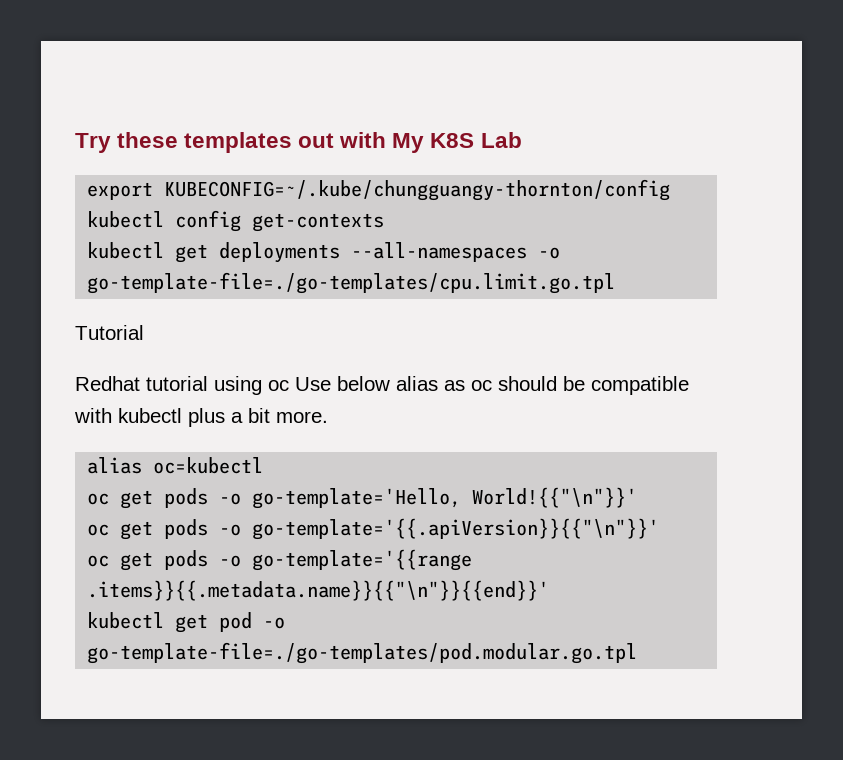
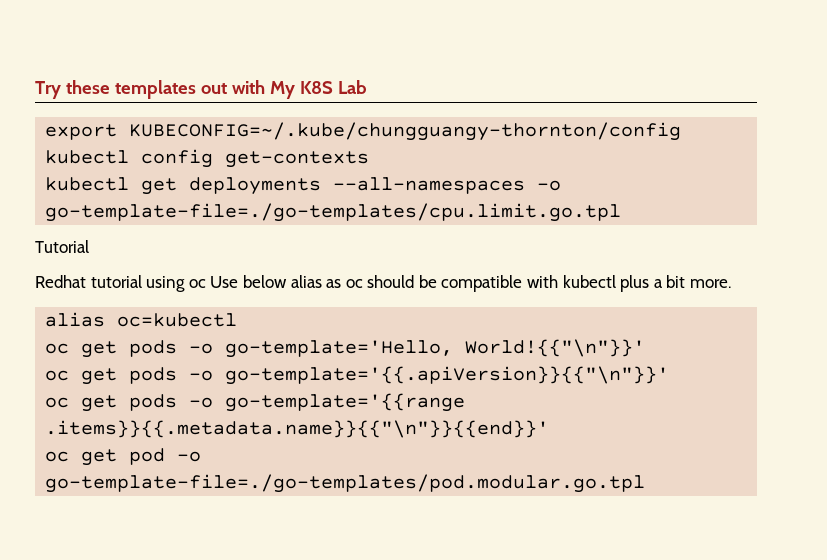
[87,612,165,629] kubectl -> [45,451,70,462] oc

